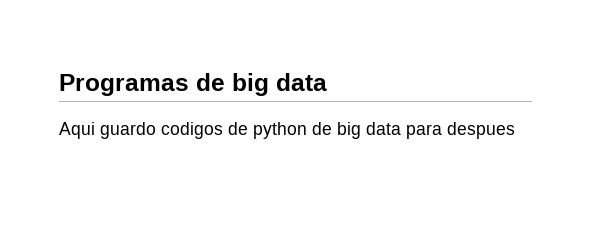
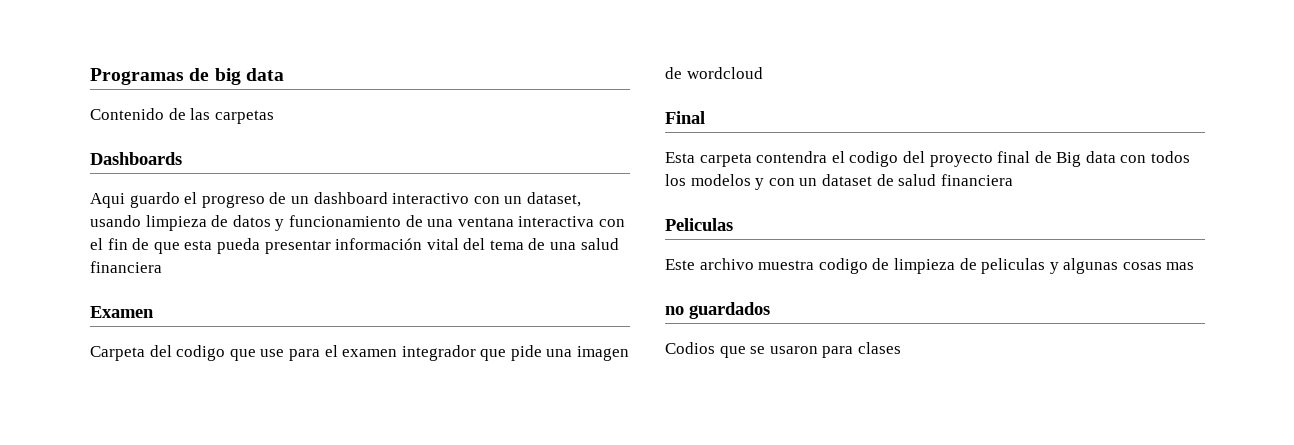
[59,122,515,139] Aqui guardo codigos de python de big data para despues -> [90,108,274,124] [90,152,182,165] [90,192,581,208] [90,215,625,231] [90,238,619,254] [90,261,162,273] [90,306,154,318] [90,345,630,361] [665,67,763,79] [665,111,705,124] [665,151,1191,167] [665,174,1013,190] [665,218,733,231] [665,258,1195,274] [665,302,770,319] [665,342,901,358] Contenido de las carpetas // Dashboards // Aqui guardo el progreso de un dashboard interactivo con un dataset, usando limpieza de datos y funcionamiento de una ventana interactiva con el fin de que esta pueda presentar información vital del tema de una salud financiera // Examen // Carpeta del codigo que use para el examen integrador que pide una imagen de wordcloud // Final // Esta carpeta contendra el codigo del proyecto final de Big data con todos los modelos y con un dataset de salud financiera // Peliculas // Este archivo muestra codigo de limpieza de peliculas y algunas cosas mas // no guardados // Codios que se usaron para clases

